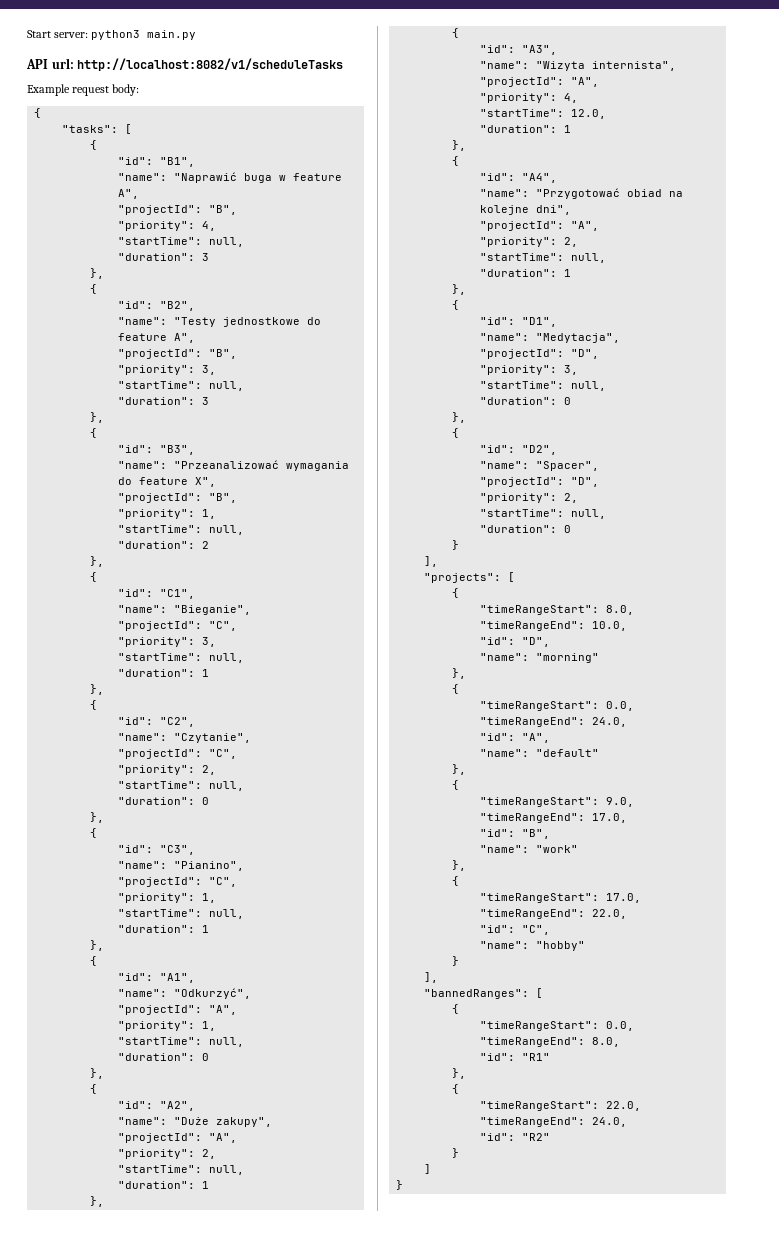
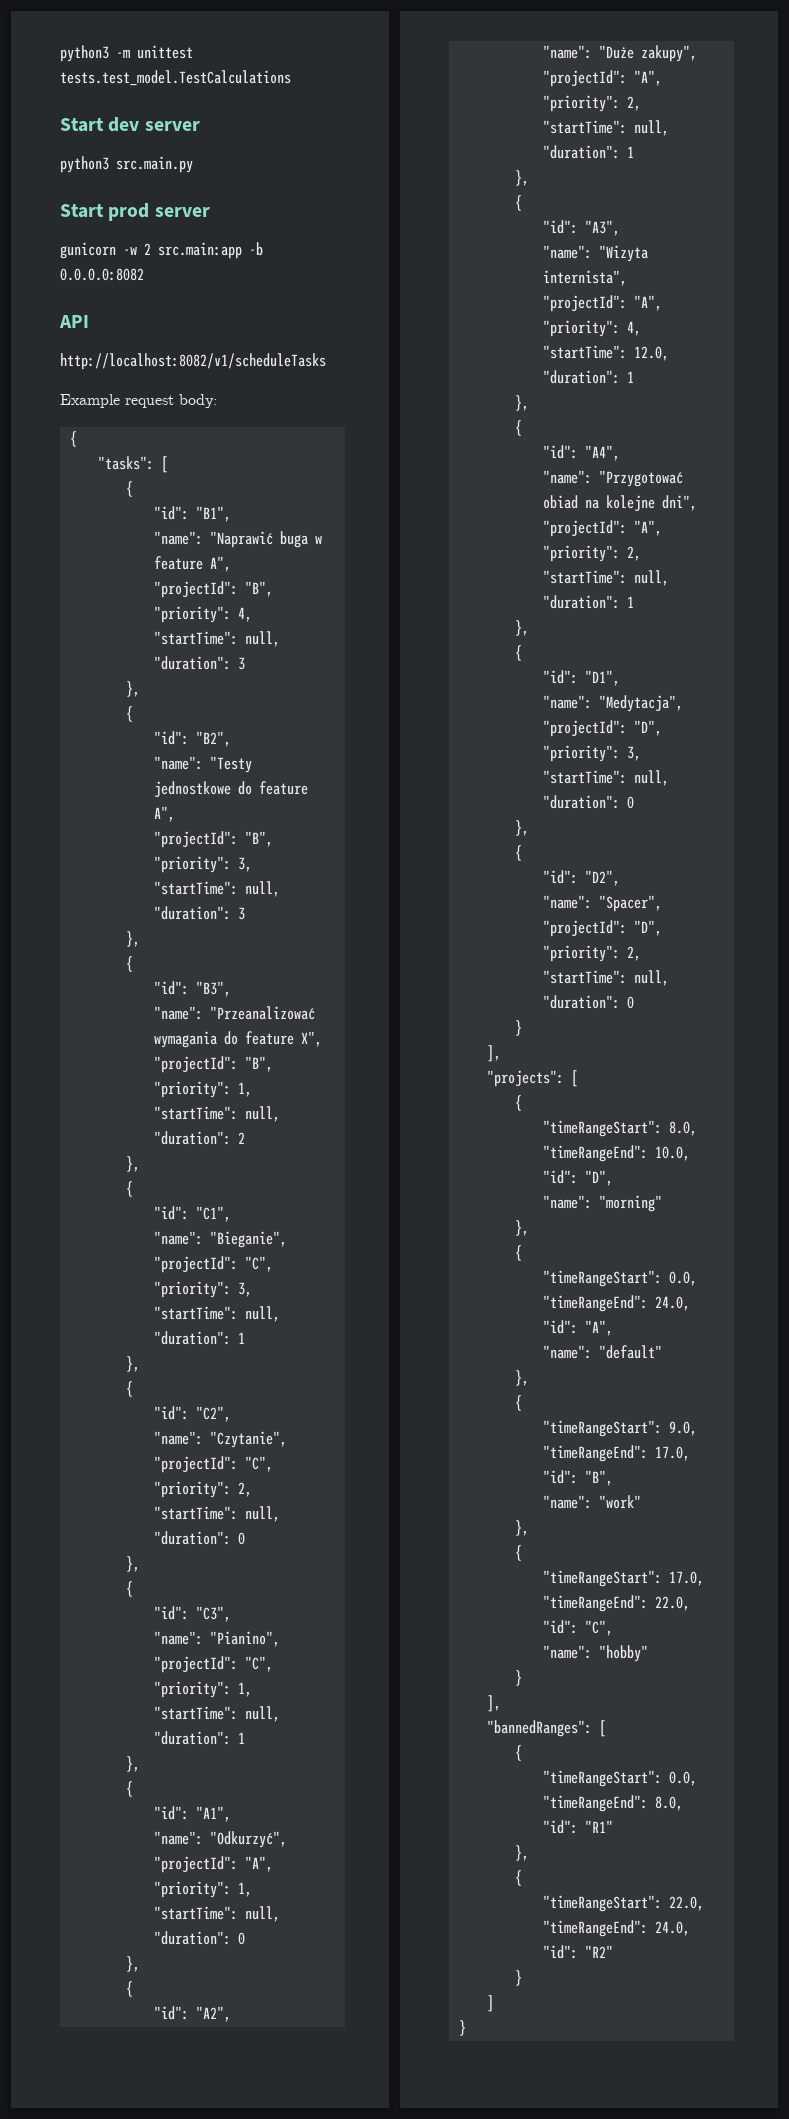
[27,30,197,40] Start server: python3 main.py -> [60,45,193,62] [60,70,291,86] [60,117,200,132] [60,156,193,173] [60,203,210,221] [60,242,263,259] [60,268,144,281] python3 -m unittest tests.test_model.TestCalculations // Start dev server // python3 src.main.py // Start prod server // gunicorn -w 2 src.main:app -b 0.0.0.0:8082
[51,58,74,69] url: -> (89, 321) //

